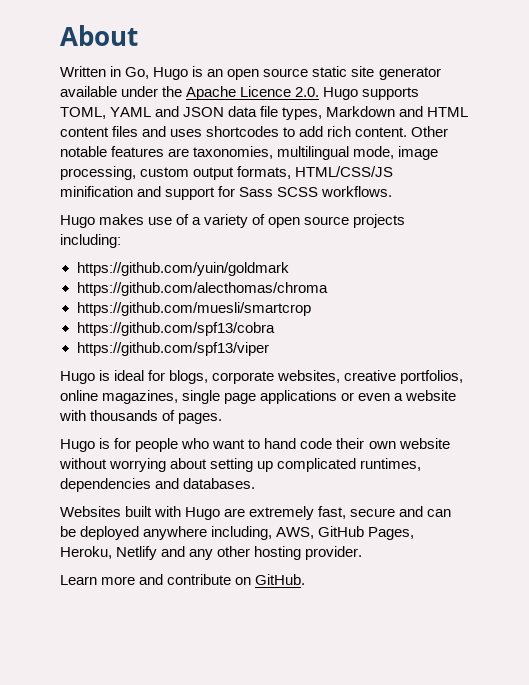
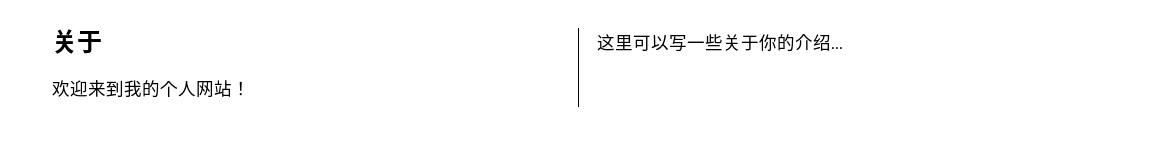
[60,25,138,46] [60,66,441,80] [60,86,420,100] [60,106,469,120] [60,126,449,137] [60,146,439,160] [60,166,394,180] [60,186,393,200] [60,214,406,228] [60,234,121,248] [76,262,289,276] [76,282,328,296] [76,302,311,316] [76,322,275,336] [76,342,269,356] [60,370,464,384] [60,390,457,404] [59,410,223,424] [60,438,450,452] [59,458,422,472] [60,478,256,492] [60,506,452,520] [60,526,415,540] [60,546,363,560] [60,574,306,585] About // Written in Go, Hugo is an open source static site generator available under the Apache Licence 2.0. Hugo supports TOML, YAML and JSON data file types, Markdown and HTML content files and uses shortcodes to add rich content. Other notable features are taxonomies, multilingual mode, image processing, custom output formats, HTML/CSS/JS minification and support for Sass SCSS workflows. // Hugo makes use of a variety of open source projects including: // https://github.com/yuin/goldmark // https://github.com/alecthomas/chroma // https://github.com/muesli/smartcrop // https://github.com/spf13/cobra // https://github.com/spf13/viper // Hugo is ideal for blogs, corporate websites, creative portfolios, online magazines, single page applications or even a website with thousands of pages. // Hugo is for people who want to hand code their own website without worrying about setting up complicated runtimes, dependencies and databases. // Websites built with Hugo are extremely fast, secure and can be deployed anywhere including, AWS, GitHub Pages, Heroku, Netlify and any other hosting provider. // Learn more and contribute on GitHub. -> [52,29,102,54] [52,80,250,98] [597,34,843,52] 关于 // 欢迎来到我的个人网站！ // 这里可以写一些关于你的介绍...

